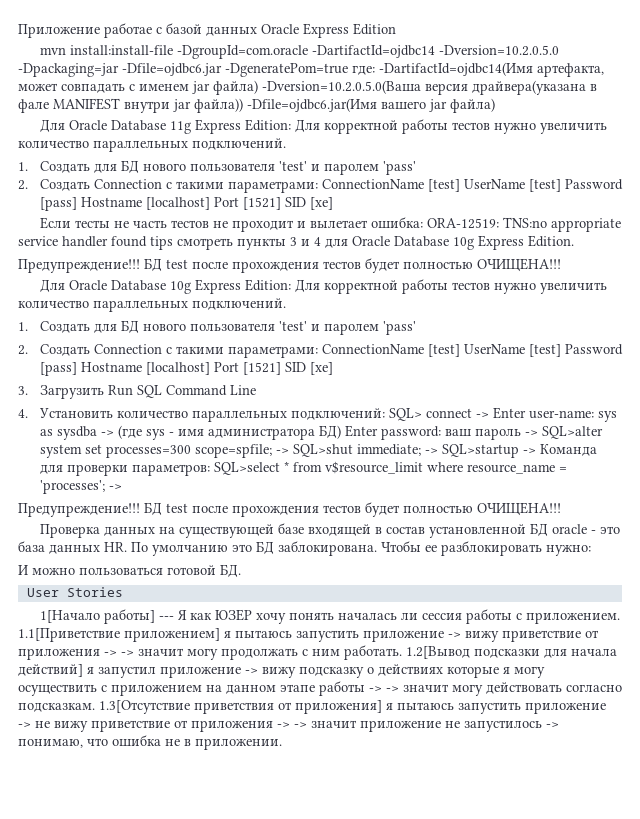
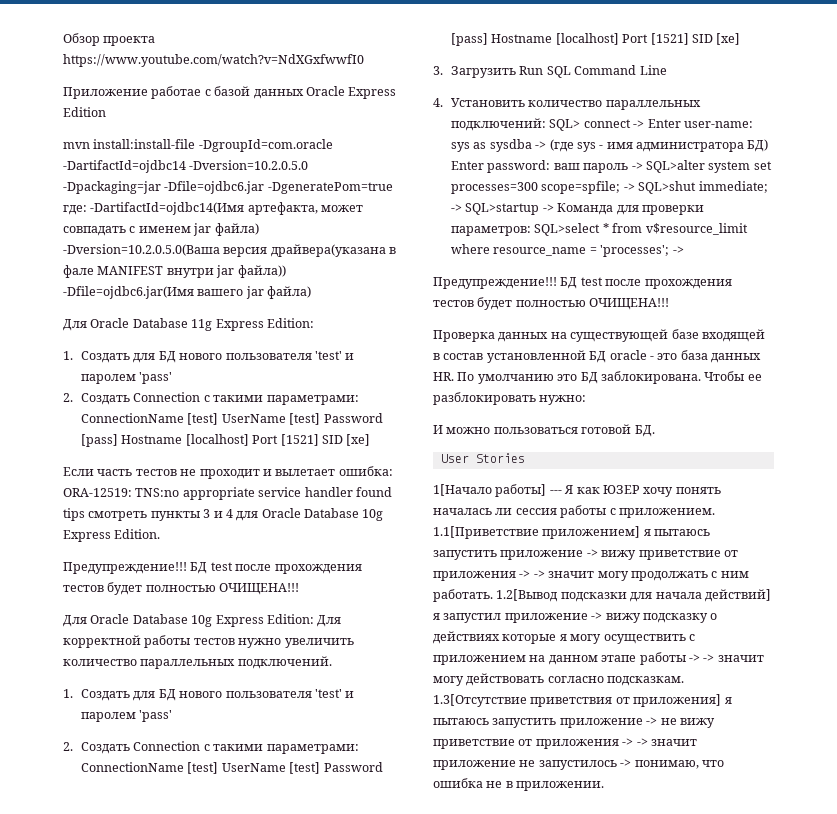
(18, 31) none -> [63,33,156,46] [63,54,364,67] Обзор проекта https://www.youtube.com/watch?v=NdXGxfwwfI0 //
[295,119,608,134] [18,138,286,152] Для корректной работы тестов нужно увеличить количество параллельных подключений. -> (314, 323) none
[75,220,130,228] тесты не -> (94, 471) none

